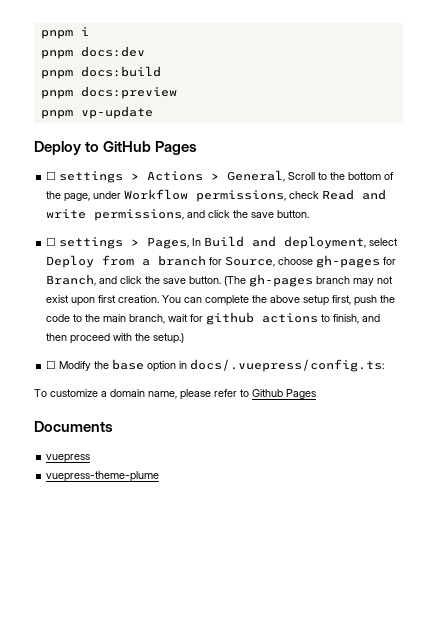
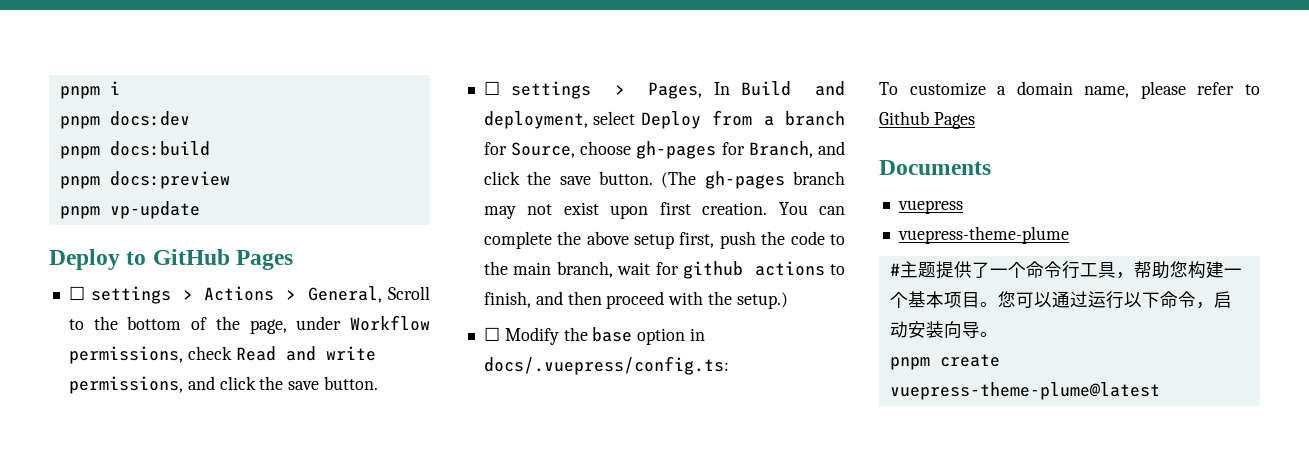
(160, 476) none -> [889,261,1242,279] [889,291,1232,309] [889,321,998,338] [889,354,1000,370] [889,382,1160,400] // #主题提供了一个命令行工具，帮助您构建一个基本项目。您可以通过运行以下命令，启动安装向导。 // pnpm create vuepress-theme-plume@latest

